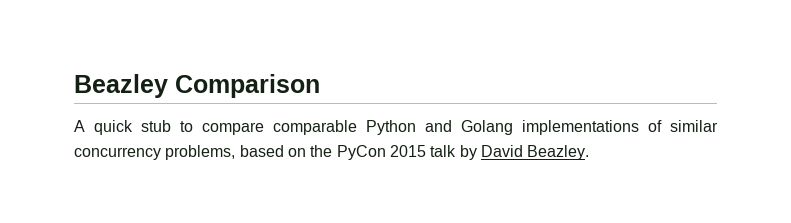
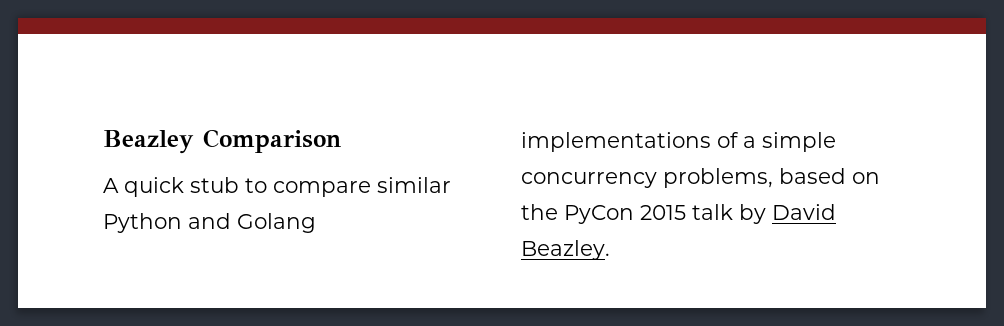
[273,120,357,135] comparable -> [377,177,451,193] similar
[670,120,718,132] similar -> [743,132,836,152] a simple

